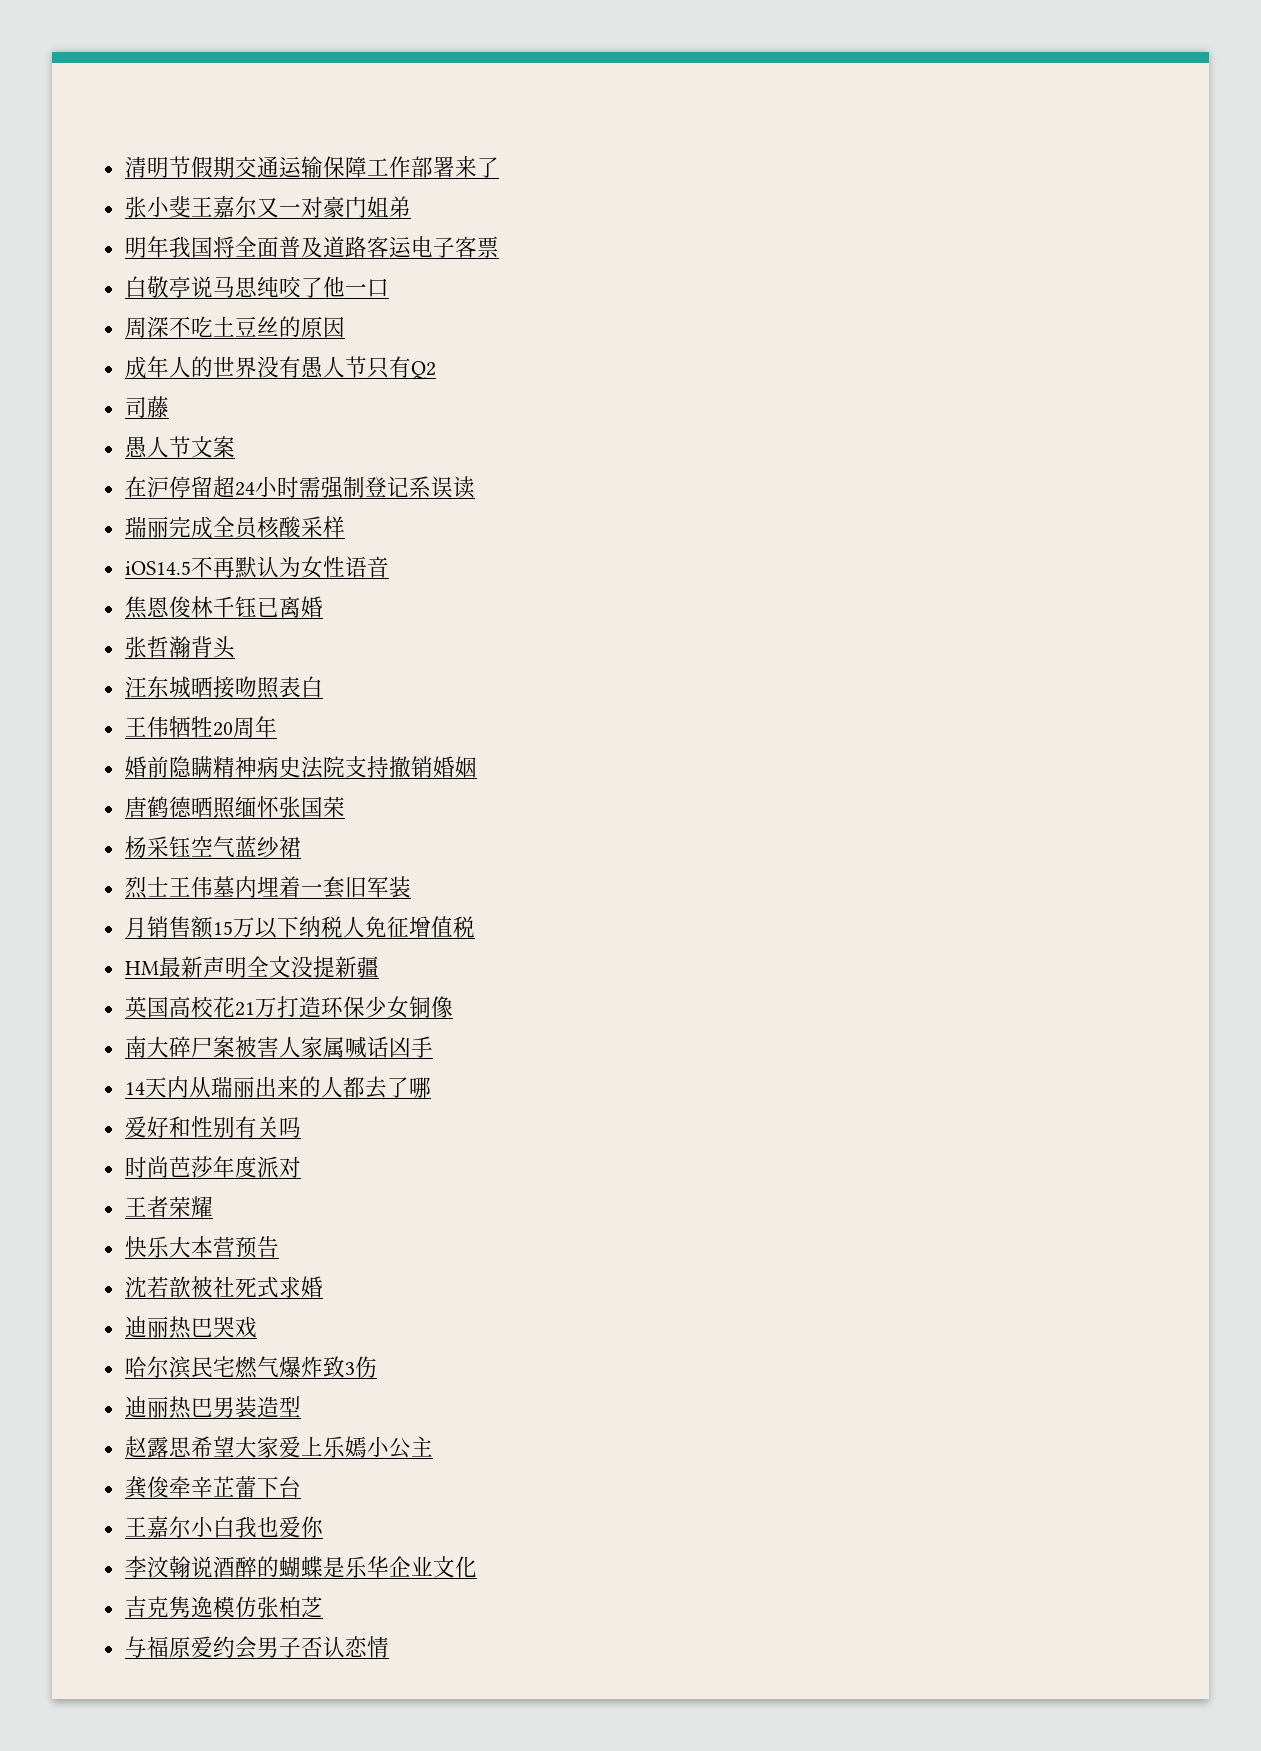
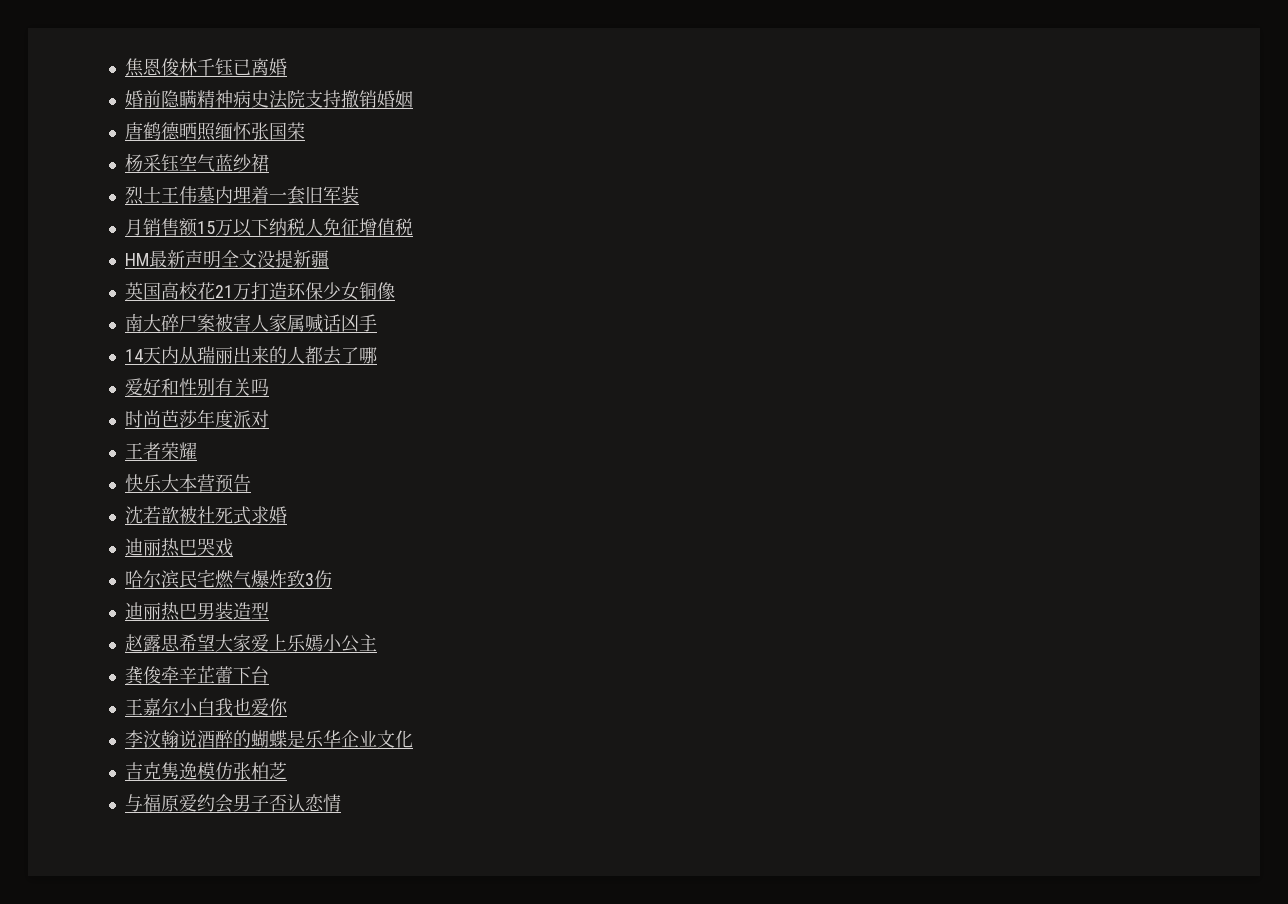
[124,156,499,178] [124,196,411,218] [124,236,499,258] [124,276,389,298] [124,316,345,338] [124,356,436,380] [124,396,169,418] [124,436,235,458] [124,476,475,499] [124,516,345,539] [124,556,389,579] 清明节假期交通运输保障工作部署来了 // 张小斐王嘉尔又一对豪门姐弟 // 明年我国将全面普及道路客运电子客票 // 白敬亭说马思纯咬了他一口 // 周深不吃土豆丝的原因 // 成年人的世界没有愚人节只有Q2 // 司藤 // 愚人节文案 // 在沪停留超24小时需强制登记系误读 // 瑞丽完成全员核酸采样 // iOS14.5不再默认为女性语音 // -> (124, 67) none
[124,636,235,659] [124,676,323,699] [124,716,277,738] // 张哲瀚背头 // 汪东城晒接吻照表白 // 王伟牺牲20周年 -> (287, 67) none

